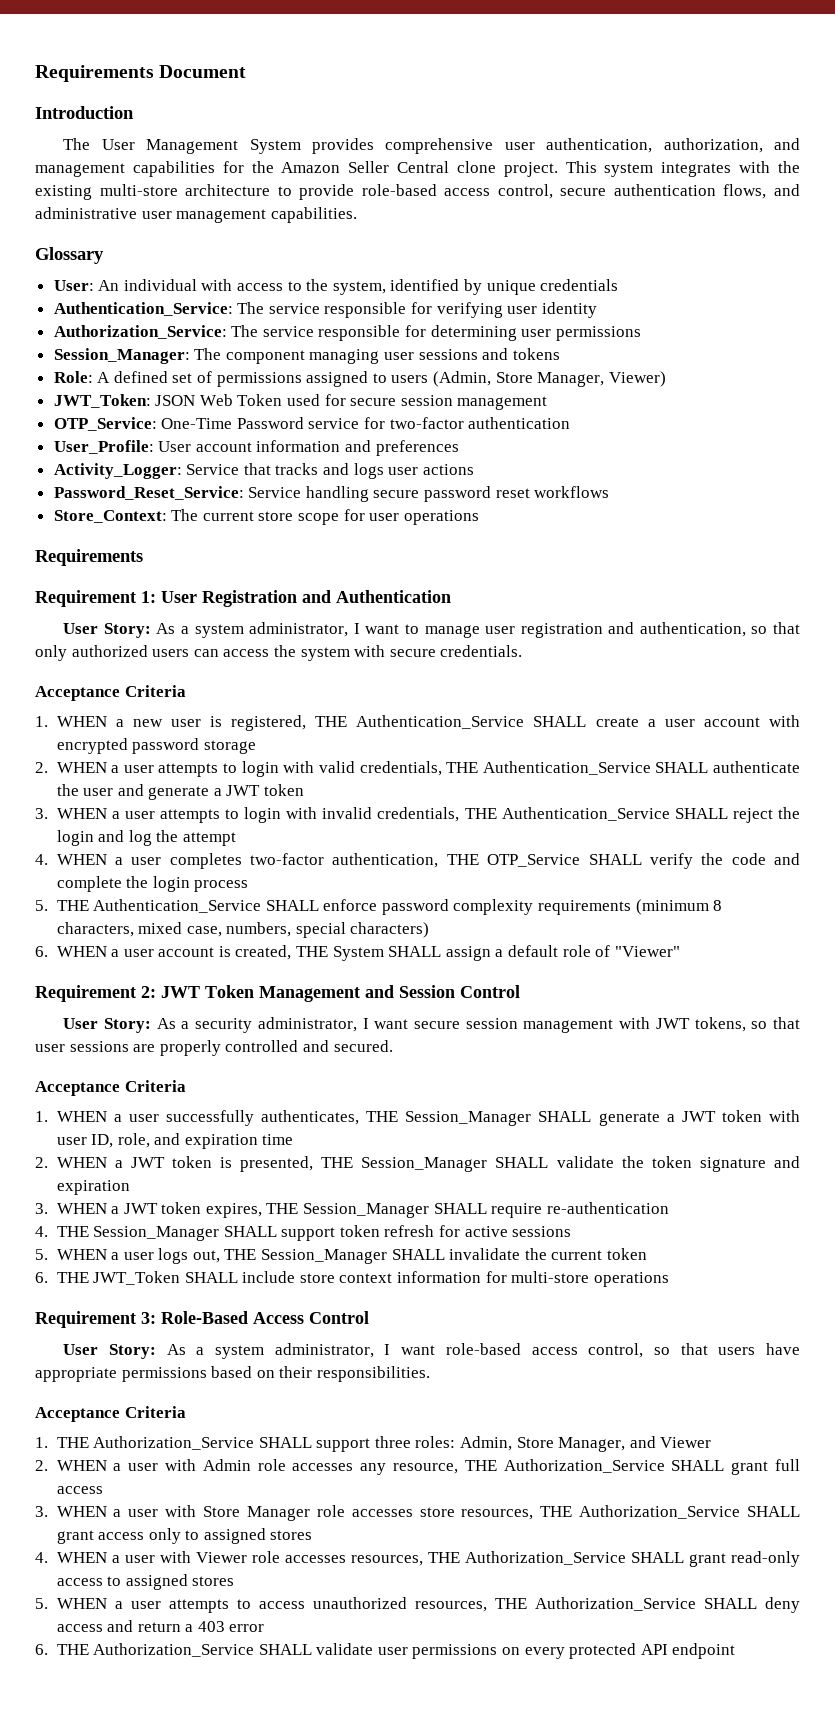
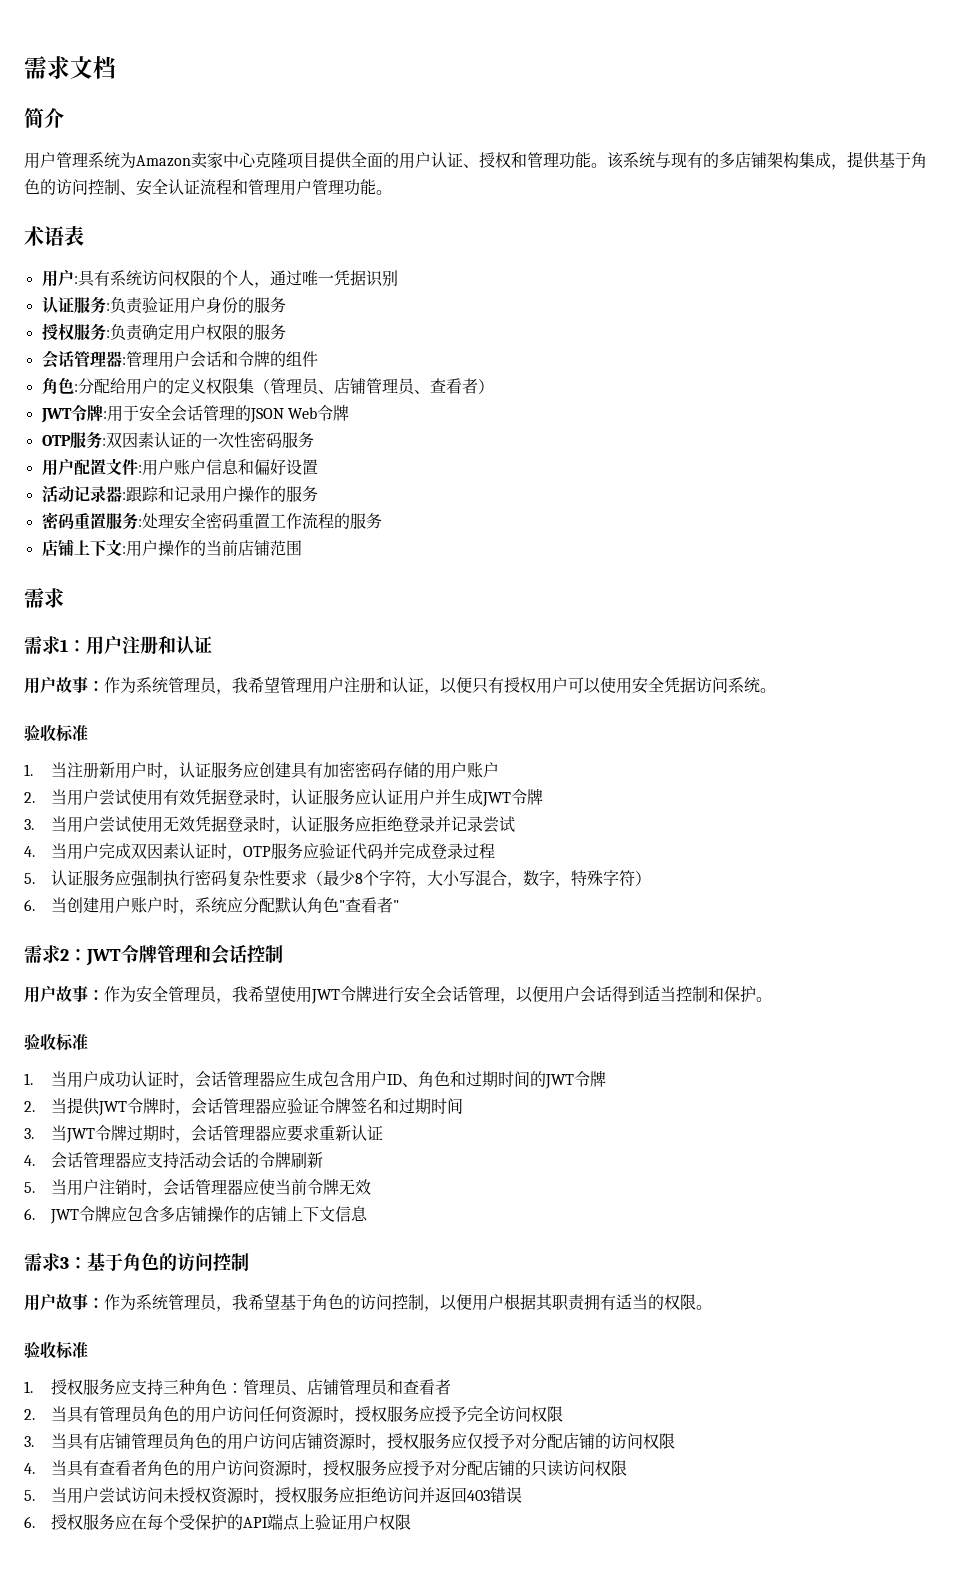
[35,65,247,82] [35,106,134,119] [63,138,800,154] [35,161,800,177] [35,184,800,200] [35,207,357,223] [35,247,104,264] [53,279,619,295] [53,302,597,318] [53,325,641,341] [53,348,560,364] [53,371,666,387] [53,394,548,410] [53,417,571,431] [53,440,459,456] [53,463,474,479] [53,486,610,502] [53,509,479,525] [35,549,143,566] [35,590,451,607] [63,622,800,638] [35,645,523,661] [35,685,186,701] [35,715,801,731] [56,738,256,754] [35,761,800,777] [56,784,305,800] [35,807,800,823] [56,830,236,846] [35,853,800,869] [56,876,249,892] [35,899,723,915] [56,922,430,938] [35,945,680,961] [35,985,520,1002] [63,1017,800,1033] [35,1040,393,1056] [35,1080,186,1096] [35,1110,800,1126] [56,1133,294,1149] [35,1156,801,1172] [56,1180,130,1195] [35,1202,669,1218] [35,1225,572,1241] [35,1248,647,1264] [35,1271,669,1287] [35,1311,369,1328] [63,1343,801,1359] [35,1366,430,1382] [35,1406,186,1422] [35,1436,712,1452] [35,1459,800,1475] [56,1486,103,1494] [35,1505,800,1521] [56,1528,313,1544] [35,1551,800,1567] [56,1574,235,1590] [35,1597,800,1613] [56,1620,265,1632] [35,1643,736,1659] Requirements Document // Introduction // The User Management System provides comprehensive user authentication, authorization, and management capabilities for the Amazon Seller Central clone project. This system integrates with the existing multi-store architecture to provide role-based access control, secure authentication flows, and administrative user management capabilities. // Glossary // User: An individual with access to the system, identified by unique credentials // Authentication_Service: The service responsible for verifying user identity // Authorization_Service: The service responsible for determining user permissions // Session_Manager: The component managing user sessions and tokens // Role: A defined set of permissions assigned to users (Admin, Store Manager, Viewer) // JWT_Token: JSON Web Token used for secure session management // OTP_Service: One-Time Password service for two-factor authentication // User_Profile: User account information and preferences // Activity_Logger: Service that tracks and logs user actions // Password_Reset_Service: Service handling secure password reset workflows // Store_Context: The current store scope for user operations // Requirements // Requirement 1: User Registration and Authentication // User Story: As a system administrator, I want to manage user registration and authentication, so that only authorized users can access the system with secure credentials. // Acceptance Criteria // 1. WHEN a new user is registered, THE Authentication_Service SHALL create a user account with encrypted password storage // 2. WHEN a user attempts to login with valid credentials, THE Authentication_Service SHALL authenticate the user and generate a JWT token // 3. WHEN a user attempts to login with invalid credentials, THE Authentication_Service SHALL reject the login and log the attempt // 4. WHEN a user completes two-factor authentication, THE OTP_Service SHALL verify the code and complete the login process // 5. THE Authentication_Service SHALL enforce password complexity requirements (minimum 8 characters, mixed case, numbers, special characters) // 6. WHEN a user account is created, THE System SHALL assign a default role of "Viewer" // Requirement 2: JWT Token Management and Session Control // User Story: As a security administrator, I want secure session management with JWT tokens, so that user sessions are properly controlled and secured. // Acceptance Criteria // 1. WHEN a user successfully authenticates, THE Session_Manager SHALL generate a JWT token with user ID, role, and expiration time // 2. WHEN a JWT token is presented, THE Session_Manager SHALL validate the token signature and expiration // 3. WHEN a JWT token expires, THE Session_Manager SHALL require re-authentication // 4. THE Session_Manager SHALL support token refresh for active sessions // 5. WHEN a user logs out, THE Session_Manager SHALL invalidate the current token // 6. THE JWT_Token SHALL include store context information for multi-store operations // Requirement 3: Role-Based Access Control // User Story: As a system administrator, I want role-based access control, so that users have appropriate permissions based on their responsibilities. // Acceptance Criteria // 1. THE Authorization_Service SHALL support three roles: Admin, Store Manager, and Viewer // 2. WHEN a user with Admin role accesses any resource, THE Authorization_Service SHALL grant full access // 3. WHEN a user with Store Manager role accesses store resources, THE Authorization_Service SHALL grant access only to assigned stores // 4. WHEN a user with Viewer role accesses resources, THE Authorization_Service SHALL grant read-only access to assigned stores // 5. WHEN a user attempts to access unauthorized resources, THE Authorization_Service SHALL deny access and return a 403 error // 6. THE Authorization_Service SHALL validate user permissions on every protected API endpoint -> [24,56,116,79] [24,108,64,128] [24,151,927,170] [24,179,392,196] [24,226,84,246] [41,269,398,288] [41,296,286,314] [41,323,286,341] [41,350,318,369] [41,377,494,395] [40,404,349,423] [41,431,314,449] [41,458,318,476] [41,485,318,503] [41,512,382,530] [41,539,302,557] [24,587,64,608] [24,636,212,655] [24,676,776,695] [24,724,88,741] [24,761,500,780] [24,789,544,807] [24,816,516,834] [24,843,496,861] [24,869,652,888] [24,897,400,915] [24,944,283,966] [24,985,772,1004] [24,1033,88,1050] [24,1071,607,1089] [24,1097,464,1116] [24,1125,384,1143] [24,1152,324,1169] [24,1179,372,1197] [24,1206,369,1224] [24,1253,249,1272] [24,1293,712,1312] [24,1341,88,1358] [24,1379,452,1396] [24,1406,564,1424] [24,1433,676,1451] [24,1460,628,1478] [24,1487,523,1505] [24,1514,412,1531] 需求文档 // 简介 // 用户管理系统为Amazon卖家中心克隆项目提供全面的用户认证、授权和管理功能。该系统与现有的多店铺架构集成，提供基于角色的访问控制、安全认证流程和管理用户管理功能。 // 术语表 // 用户:具有系统访问权限的个人，通过唯一凭据识别 // 认证服务:负责验证用户身份的服务 // 授权服务:负责确定用户权限的服务 // 会话管理器:管理用户会话和令牌的组件 // 角色:分配给用户的定义权限集（管理员、店铺管理员、查看者） // JWT令牌:用于安全会话管理的JSON Web令牌 // OTP服务:双因素认证的一次性密码服务 // 用户配置文件:用户账户信息和偏好设置 // 活动记录器:跟踪和记录用户操作的服务 // 密码重置服务:处理安全密码重置工作流程的服务 // 店铺上下文:用户操作的当前店铺范围 // 需求 // 需求1：用户注册和认证 // 用户故事：作为系统管理员，我希望管理用户注册和认证，以便只有授权用户可以使用安全凭据访问系统。 // 验收标准 // 1.当注册新用户时，认证服务应创建具有加密密码存储的用户账户 // 2.当用户尝试使用有效凭据登录时，认证服务应认证用户并生成JWT令牌 // 3.当用户尝试使用无效凭据登录时，认证服务应拒绝登录并记录尝试 // 4.当用户完成双因素认证时，OTP服务应验证代码并完成登录过程 // 5.认证服务应强制执行密码复杂性要求（最少8个字符，大小写混合，数字，特殊字符） // 6.当创建用户账户时，系统应分配默认角色"查看者" // 需求2：JWT令牌管理和会话控制 // 用户故事：作为安全管理员，我希望使用JWT令牌进行安全会话管理，以便用户会话得到适当控制和保护。 // 验收标准 // 1.当用户成功认证时，会话管理器应生成包含用户ID、角色和过期时间的JWT令牌 // 2.当提供JWT令牌时，会话管理器应验证令牌签名和过期时间 // 3.当JWT令牌过期时，会话管理器应要求重新认证 // 4.会话管理器应支持活动会话的令牌刷新 // 5.当用户注销时，会话管理器应使当前令牌无效 // 6. JWT令牌应包含多店铺操作的店铺上下文信息 // 需求3：基于角色的访问控制 // 用户故事：作为系统管理员，我希望基于角色的访问控制，以便用户根据其职责拥有适当的权限。 // 验收标准 // 1.授权服务应支持三种角色：管理员、店铺管理员和查看者 // 2.当具有管理员角色的用户访问任何资源时，授权服务应授予完全访问权限 // 3.当具有店铺管理员角色的用户访问店铺资源时，授权服务应仅授予对分配店铺的访问权限 // 4.当具有查看者角色的用户访问资源时，授权服务应授予对分配店铺的只读访问权限 // 5.当用户尝试访问未授权资源时，授权服务应拒绝访问并返回403错误 // 6.授权服务应在每个受保护的API端点上验证用户权限

